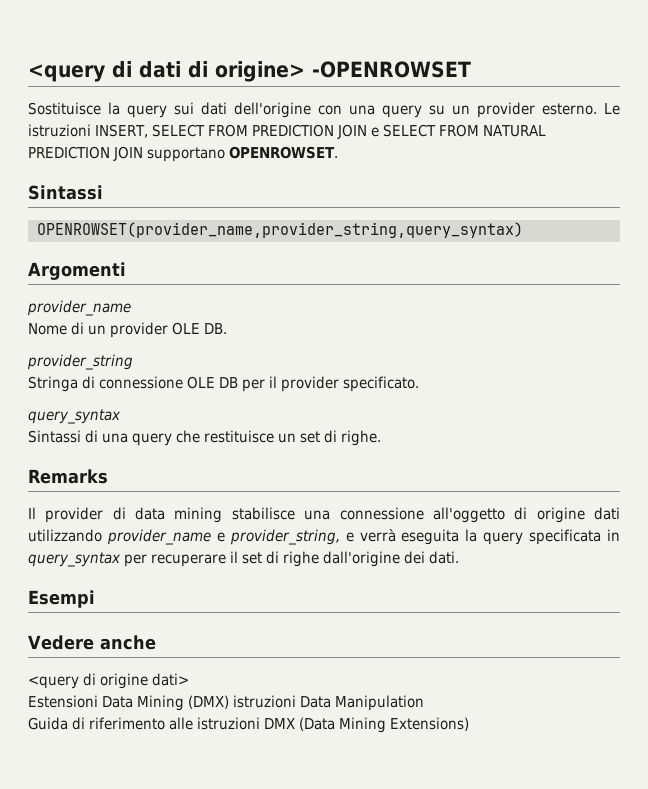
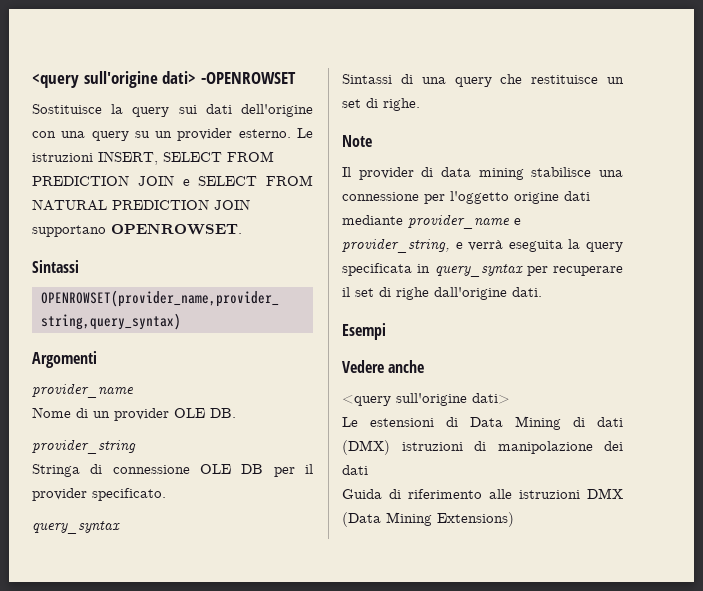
[28,61,305,82] <query di dati di origine> -> [32,71,197,88] <query sull'origine dati>
[28,469,108,484] Remarks -> [342,135,372,147] Note
[432,507,528,523] all'oggetto di -> [424,191,509,204] per l'oggetto
[28,529,102,542] utilizzando -> [342,215,403,225] mediante
[404,551,425,564] dei -> (507, 293) none
[83,673,148,689] di origine -> [396,393,467,406] sull'origine
[28,695,424,711] Estensioni Data Mining (DMX) istruzioni Data Manipulation -> [342,416,623,430] [342,440,623,455] [342,465,368,475] Le estensioni di Data Mining di dati (DMX) istruzioni di manipolazione dei dati

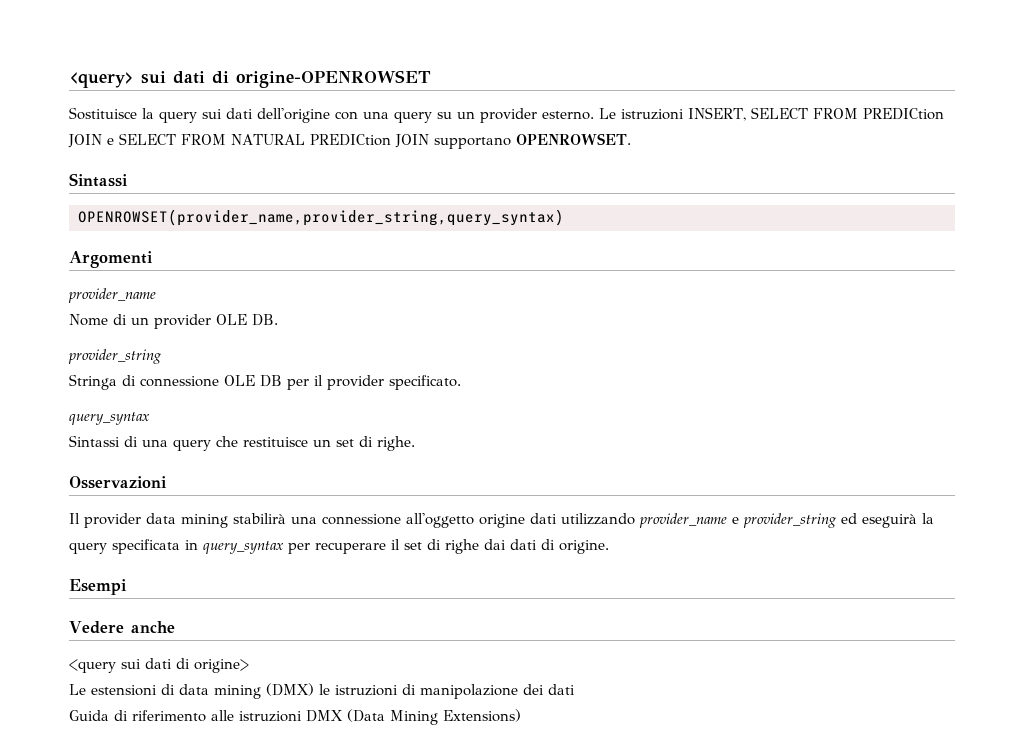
[32,71,296,88] <query sull'origine dati> -OPENROWSET -> [69,70,431,88] <query> sui dati di origine-OPENROWSET
[32,175,129,186] PREDICTION -> [862,108,944,120] PREDICtion
[112,199,209,210] PREDICTION -> [309,134,391,146] PREDICtion
[342,135,372,147] Note -> [69,476,167,489] Osservazioni
[421,167,592,180] di data mining stabilisce -> [146,513,286,528] data mining stabilirà
[424,191,509,204] per l'oggetto -> [406,513,474,528] all'oggetto
[342,215,403,225] mediante -> [561,513,635,525] utilizzando
[342,238,563,253] provider_string, e verrà eseguita -> [743,513,917,528] provider_string ed eseguirà
[434,287,542,300] dall'origine dati. -> [484,539,609,554] dai dati di origine.
[396,393,510,406] sull'origine dati> -> [121,658,249,673] sui dati di origine>
[470,416,623,430] [342,440,390,455] Data Mining di dati (DMX) -> [179,683,330,699] data mining (DMX) le

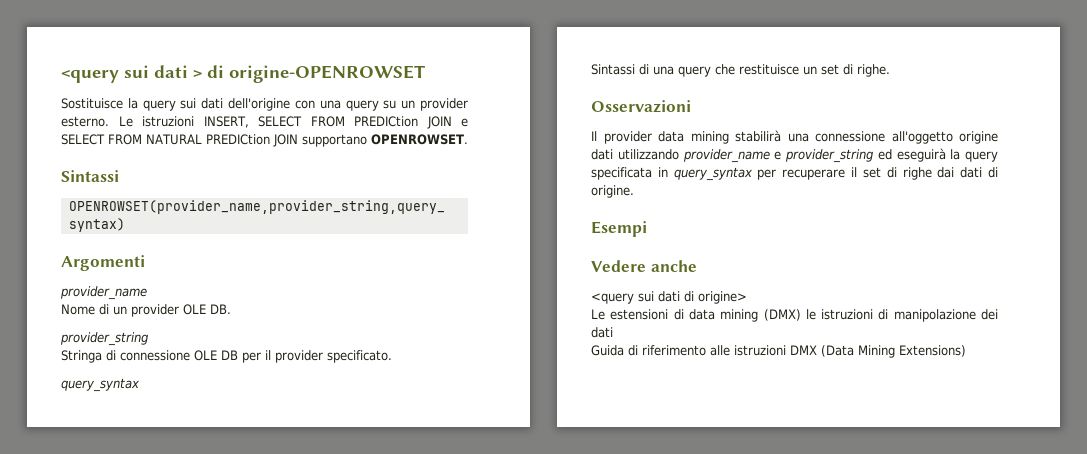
[69,71,205,88] <query> sui dati -> [61,65,202,83] <query sui dati >

